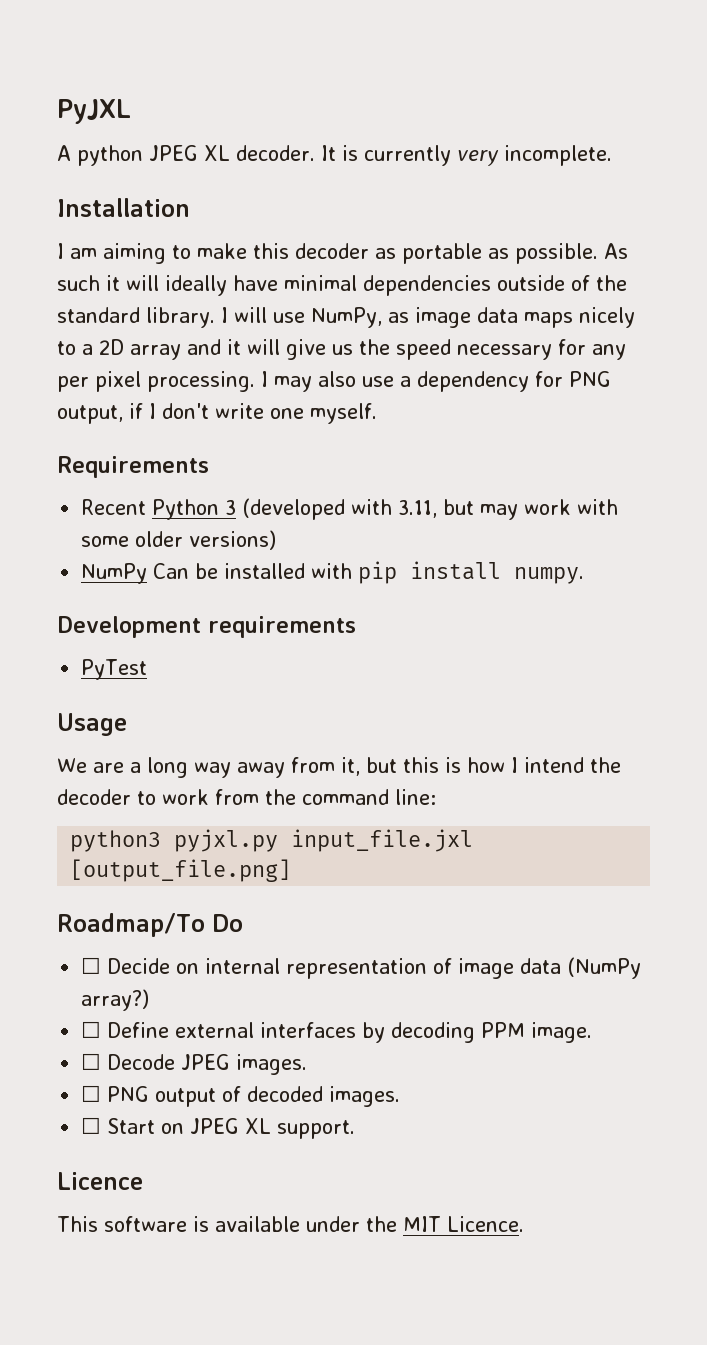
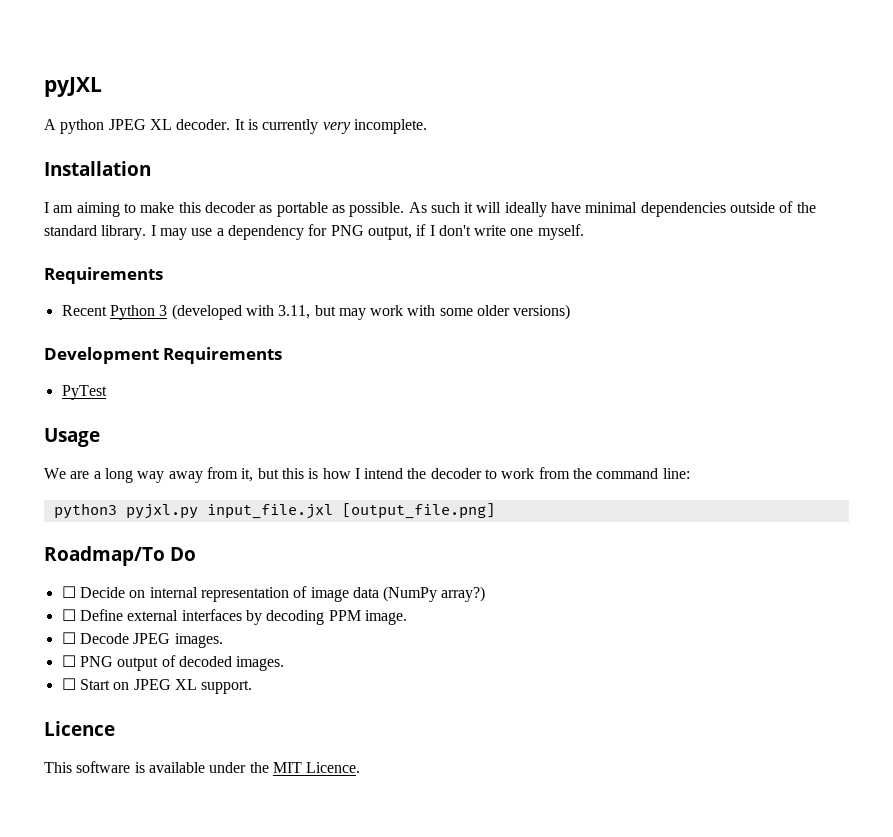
[57,99,131,124] PyJXL -> [44,77,102,97] pyJXL
[233,307,635,328] [57,339,626,360] [57,371,356,392] will use NumPy, as image data maps nicely to a 2D array and it will give us the speed necessary for any per pixel processing. I may also -> [159,228,187,240] may
[81,561,585,584] // NumPy Can be installed with pip install numpy. -> (571, 312) none
[208,616,356,638] requirements -> [163,347,283,364] Requirements

